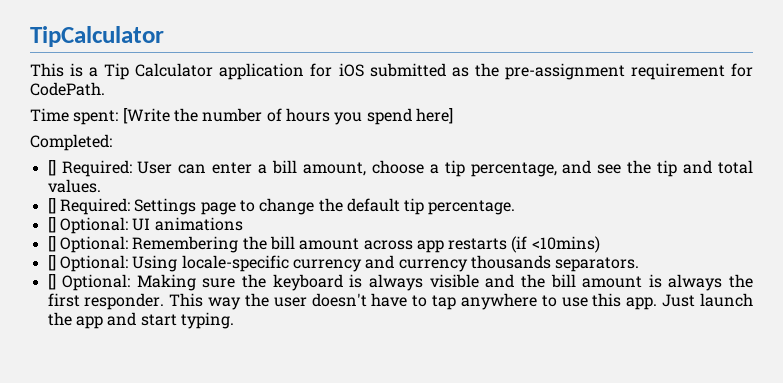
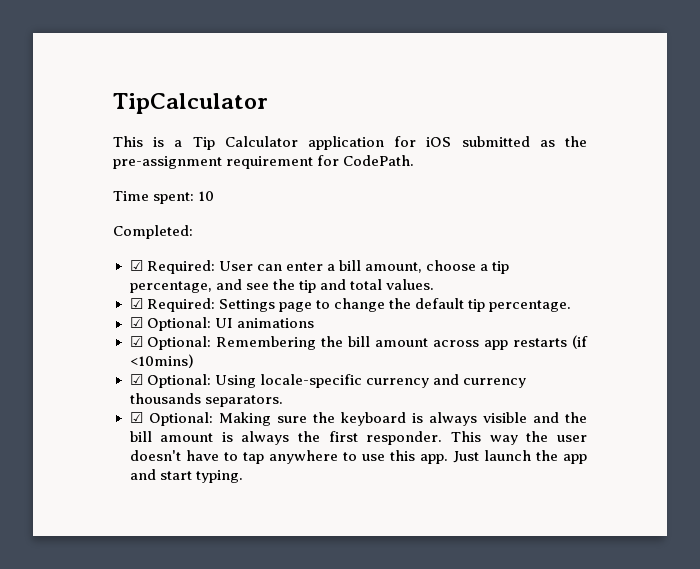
[122,108,453,125] [Write the number of hours you spend here] -> [198,191,215,201] 10
[47,160,56,176] [] -> [129,260,143,271] ☑
[47,198,56,214] [] -> [129,298,143,309] ☑
[47,217,56,233] [] -> [129,317,143,328] ☑
[47,236,56,252] [] -> [129,336,143,347] ☑
[47,255,56,271] [] -> [129,374,143,385] ☑
[47,274,56,290] [] -> [129,412,143,423] ☑

